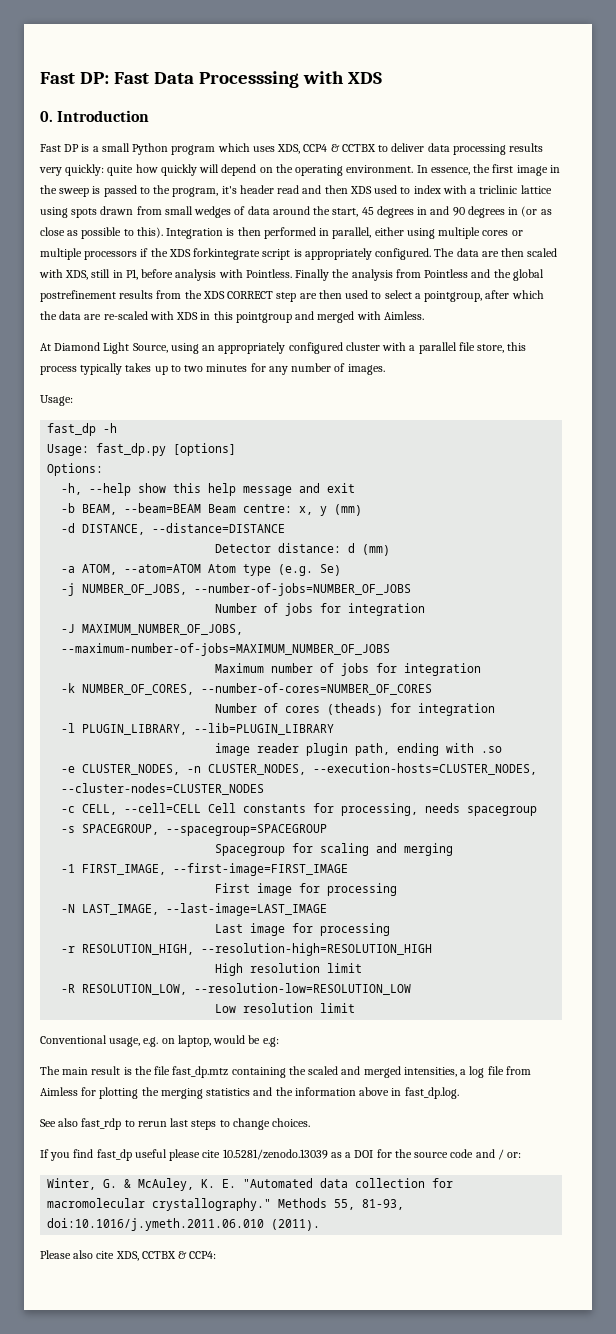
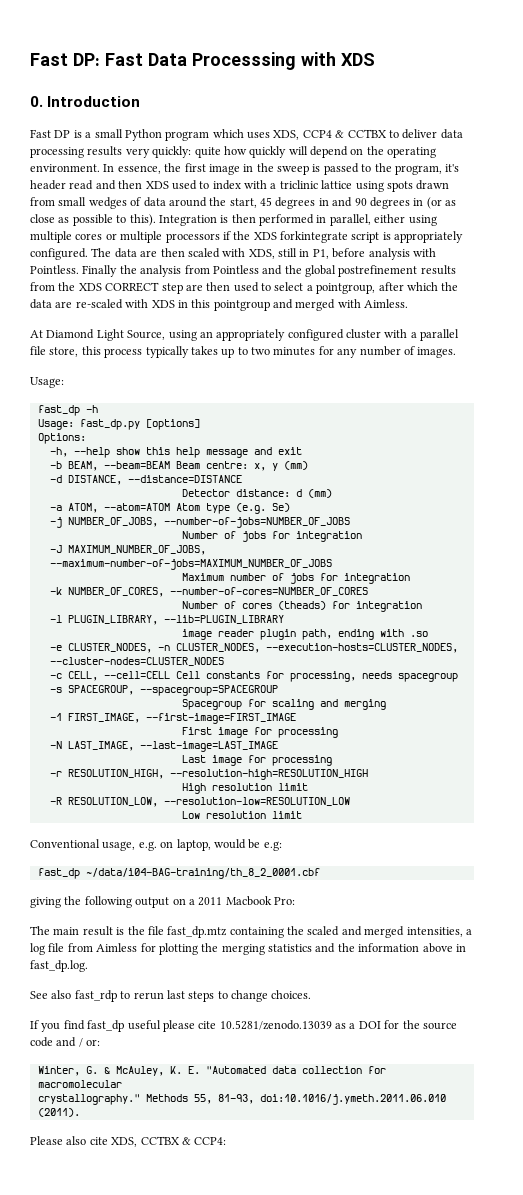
(279, 1042) none -> [37,868,320,879] [30,896,295,908] // fast_dp ~/data/i04-BAG-training/th_8_2_0001.cbf // giving the following output on a 2011 Macbook Pro:
(146, 1203) none -> (122, 1084) //

